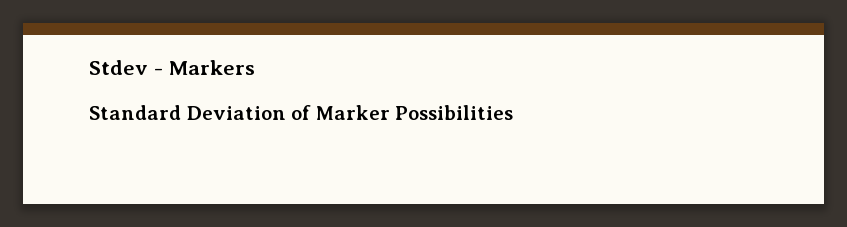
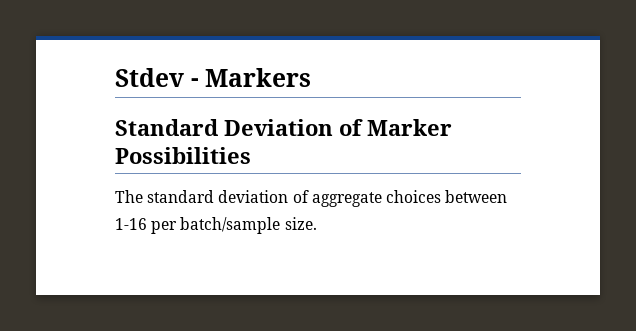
(514, 112) none -> [115,190,508,207] [115,217,317,234] // The standard deviation of aggregate choices between 1-16 per batch/sample size.

